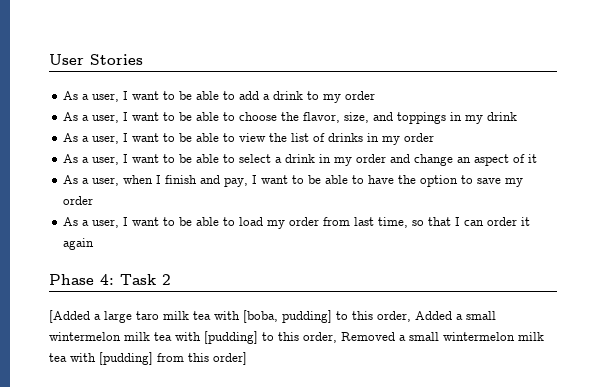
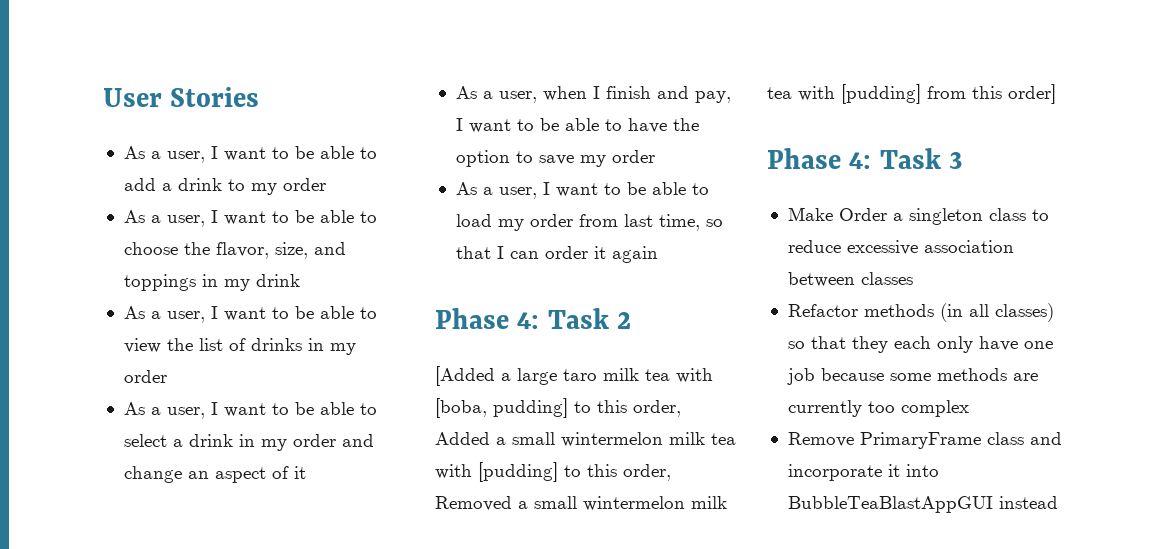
(247, 358) none -> [767,148,963,169] [787,207,1049,225] [787,240,1014,255] [787,272,913,287] [787,303,1054,322] [787,336,1053,353] [786,368,1038,385] [787,400,969,417] [787,432,1062,449] [787,464,939,481] [787,496,1058,513] // Phase 4: Task 3 // Make Order a singleton class to reduce excessive association between classes // Refactor methods (in all classes) so that they each only have one job because some methods are currently too complex // Remove PrimaryFrame class and incorporate it into BubbleTeaBlastAppGUI instead

